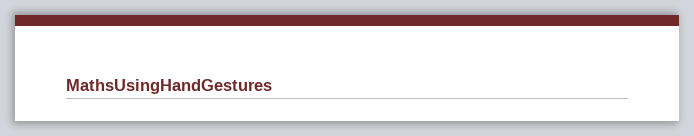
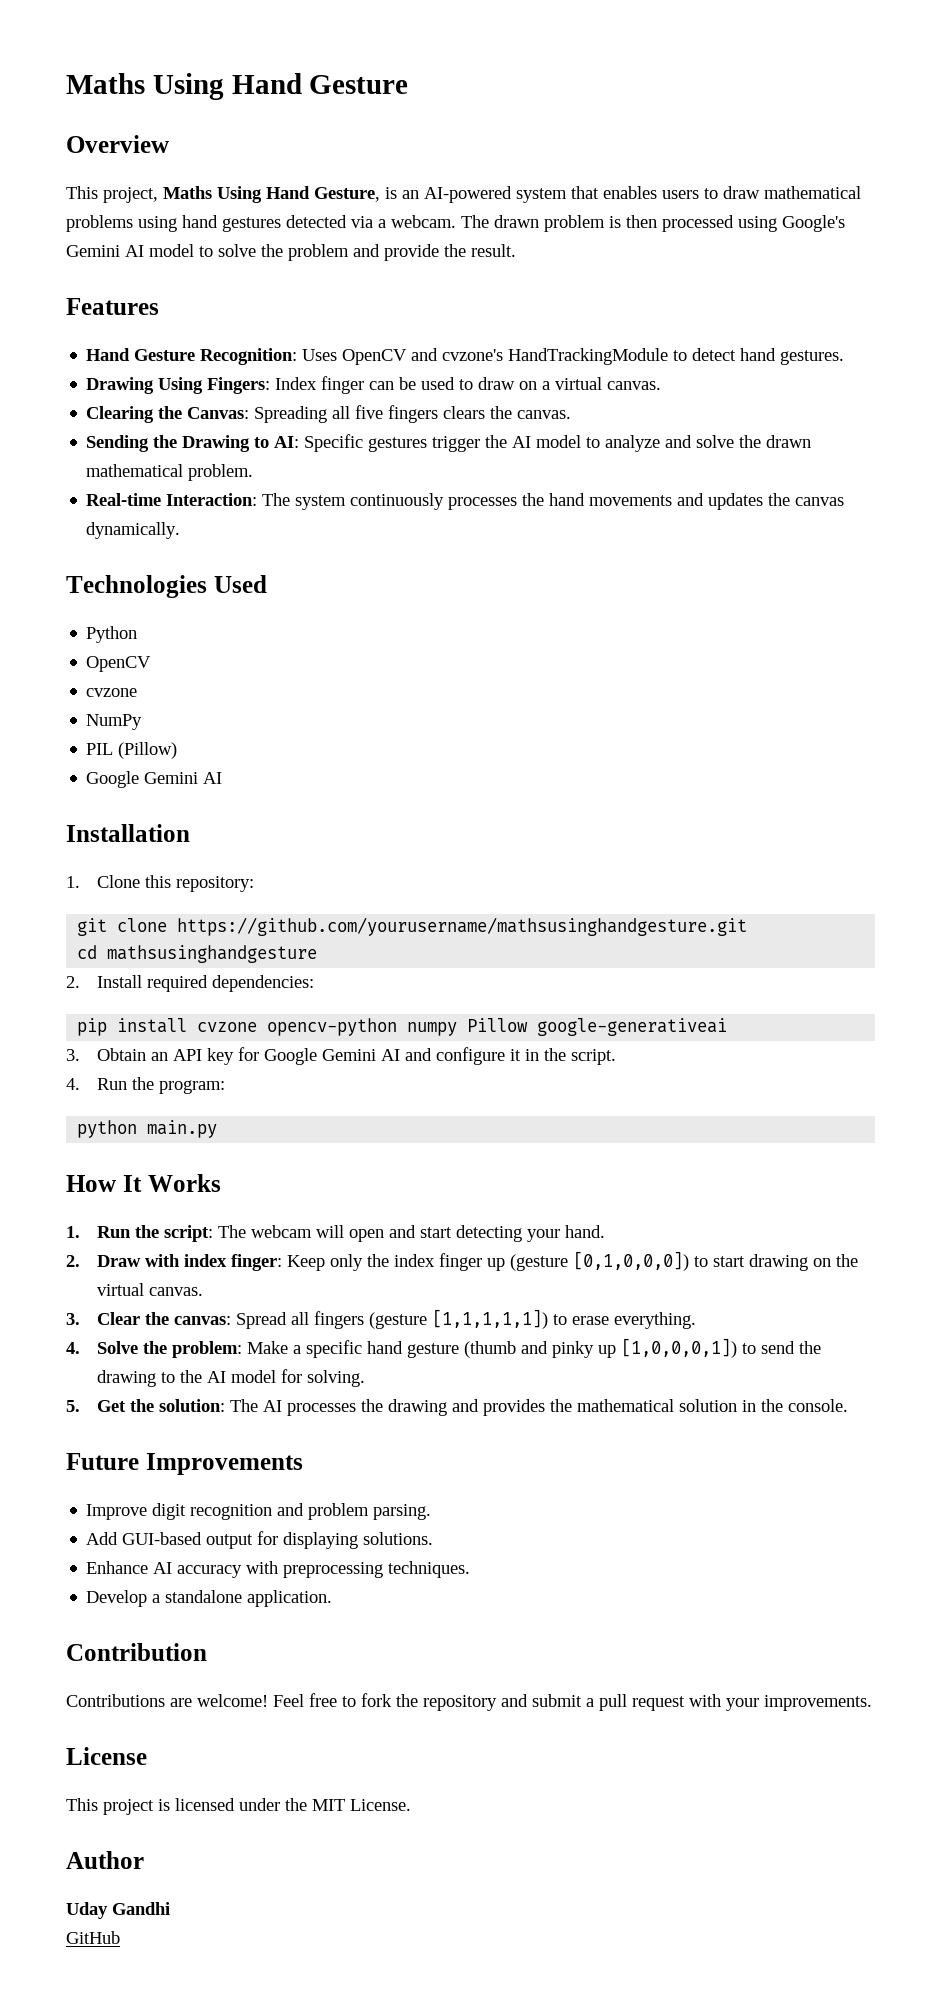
[66,79,272,94] MathsUsingHandGestures -> [66,73,409,100] [66,135,169,153] [66,186,861,203] [66,215,845,232] [66,244,516,261] [66,298,159,315] [86,348,845,365] [86,376,662,394] [86,405,572,423] [86,434,812,452] [86,464,254,481] [86,493,845,510] [86,522,181,539] [66,575,267,598] [86,626,138,643] [86,656,152,672] [86,688,138,697] [86,714,143,730] [86,742,178,759] [86,771,223,788] [66,824,190,842] [66,875,254,892] [77,917,748,936] [77,945,318,963] [66,975,314,992] [77,1018,728,1036] [66,1047,616,1065] [66,1077,225,1094] [77,1120,218,1138] [66,1174,221,1192] [66,1225,605,1242] [66,1251,858,1271] [96,1283,203,1296] [66,1309,696,1329] [66,1338,821,1358] [96,1369,365,1387] [66,1399,848,1416] [66,1453,303,1475] [86,1503,432,1520] [86,1531,434,1549] [86,1561,471,1578] [86,1590,333,1607] [66,1643,207,1661] [66,1693,872,1711] [66,1747,147,1765] [66,1798,411,1815] [66,1851,144,1869] [66,1902,170,1919] [66,1931,120,1944] Maths Using Hand Gesture // Overview // This project, Maths Using Hand Gesture, is an AI-powered system that enables users to draw mathematical problems using hand gestures detected via a webcam. The drawn problem is then processed using Google's Gemini AI model to solve the problem and provide the result. // Features // Hand Gesture Recognition: Uses OpenCV and cvzone's HandTrackingModule to detect hand gestures. // Drawing Using Fingers: Index finger can be used to draw on a virtual canvas. // Clearing the Canvas: Spreading all five fingers clears the canvas. // Sending the Drawing to AI: Specific gestures trigger the AI model to analyze and solve the drawn mathematical problem. // Real-time Interaction: The system continuously processes the hand movements and updates the canvas dynamically. // Technologies Used // Python // OpenCV // cvzone // NumPy // PIL (Pillow) // Google Gemini AI // Installation // 1. Clone this repository: // git clone https://github.com/yourusername/mathsusinghandgesture.git // cd mathsusinghandgesture // 2. Install required dependencies: // pip install cvzone opencv-python numpy Pillow google-generativeai // 3. Obtain an API key for Google Gemini AI and configure it in the script. // 4. Run the program: // python main.py // How It Works // 1. Run the script: The webcam will open and start detecting your hand. // 2. Draw with index finger: Keep only the index finger up (gesture [0,1,0,0,0]) to start drawing on the virtual canvas. // 3. Clear the canvas: Spread all fingers (gesture [1,1,1,1,1]) to erase everything. // 4. Solve the problem: Make a specific hand gesture (thumb and pinky up [1,0,0,0,1]) to send the drawing to the AI model for solving. // 5. Get the solution: The AI processes the drawing and provides the mathematical solution in the console. // Future Improvements // Improve digit recognition and problem parsing. // Add GUI-based output for displaying solutions. // Enhance AI accuracy with preprocessing techniques. // Develop a standalone application. // Contribution // Contributions are welcome! Feel free to fork the repository and submit a pull request with your improvements. // License // This project is licensed under the MIT License. // Author // Uday Gandhi // GitHub

